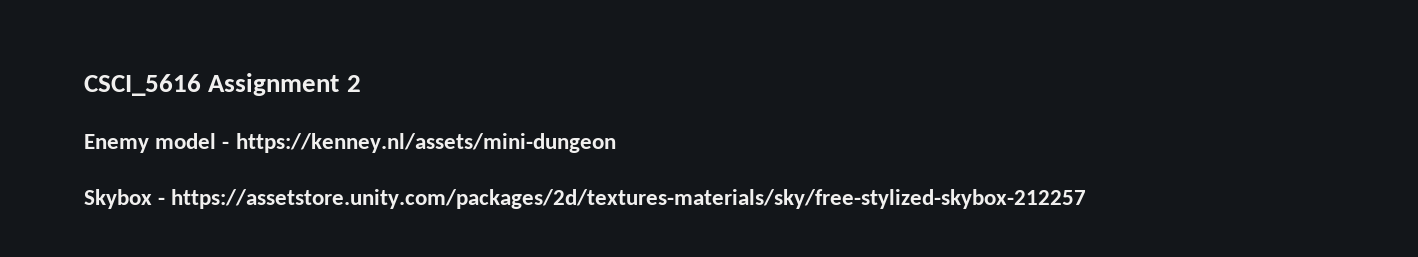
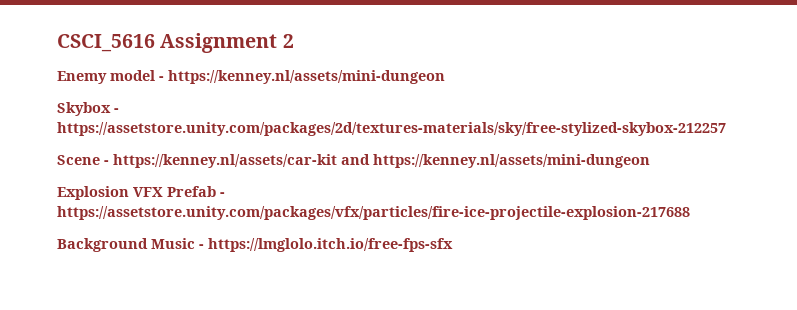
(1087, 199) none -> [57,154,650,168] [57,186,225,200] [57,206,690,220] [57,238,453,252] // Scene - https://kenney.nl/assets/car-kit and https://kenney.nl/assets/mini-dungeon // Explosion VFX Prefab - https://assetstore.unity.com/packages/vfx/particles/fire-ice-projectile-explosion-217688 // Background Music - https://lmglolo.itch.io/free-fps-sfx

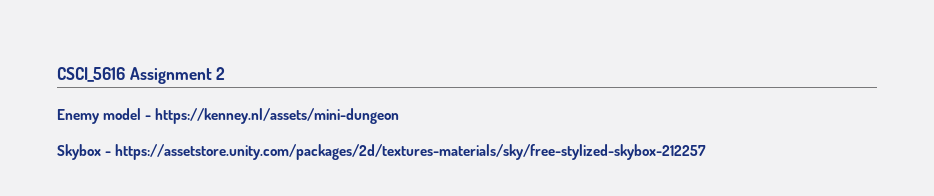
[57,154,650,168] [57,186,225,200] [57,206,690,220] [57,238,453,252] // Scene - https://kenney.nl/assets/car-kit and https://kenney.nl/assets/mini-dungeon // Explosion VFX Prefab - https://assetstore.unity.com/packages/vfx/particles/fire-ice-projectile-explosion-217688 // Background Music - https://lmglolo.itch.io/free-fps-sfx -> (707, 152) none

